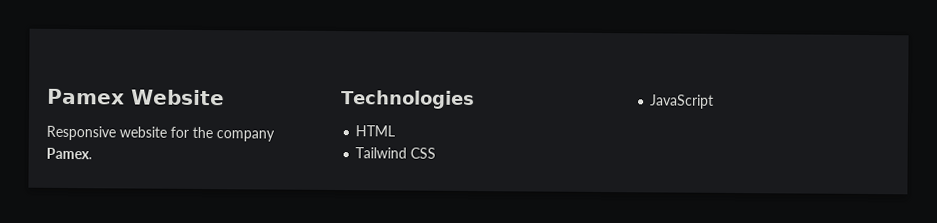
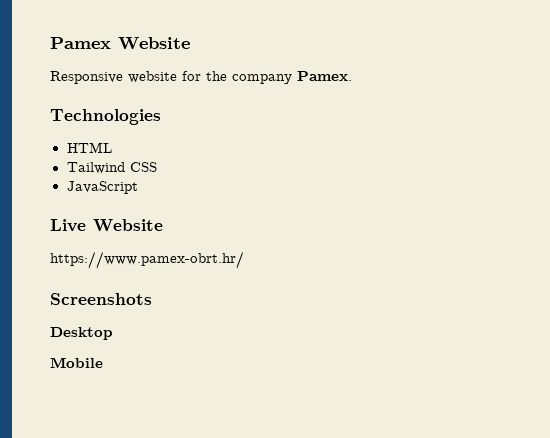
(715, 101) none -> [50,219,163,232] [50,251,244,269] [50,293,152,305] [50,327,113,340] [50,357,103,368] // Live Website // https://www.pamex-obrt.hr/ // Screenshots // Desktop // Mobile

